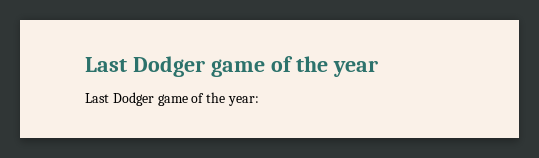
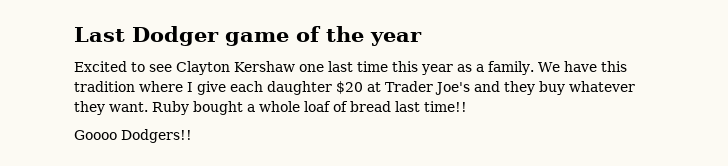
[85,92,259,106] Last Dodger game of the year: -> [74,61,627,75] [74,81,635,95] [74,101,467,115] [74,129,192,143] Excited to see Clayton Kershaw one last time this year as a family. We have this tradition where I give each daughter $20 at Trader Joe's and they buy whatever they want. Ruby bought a whole loaf of bread last time!! // Goooo Dodgers!!

